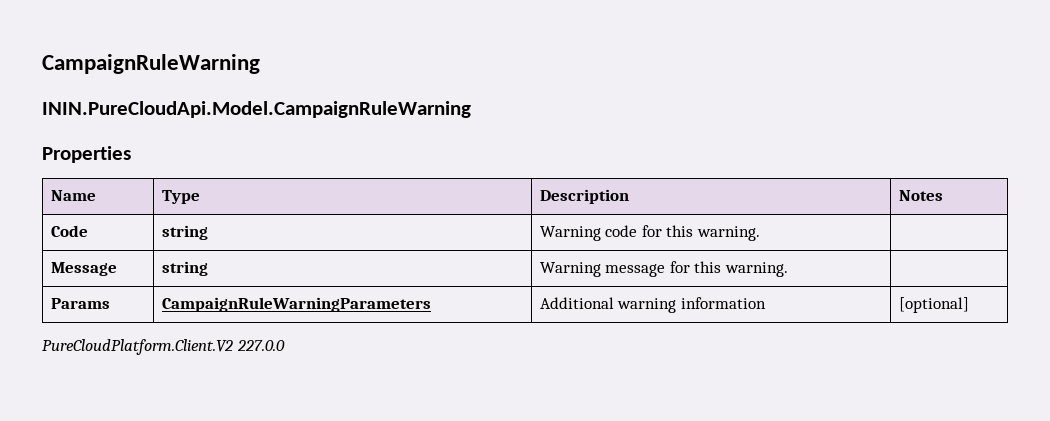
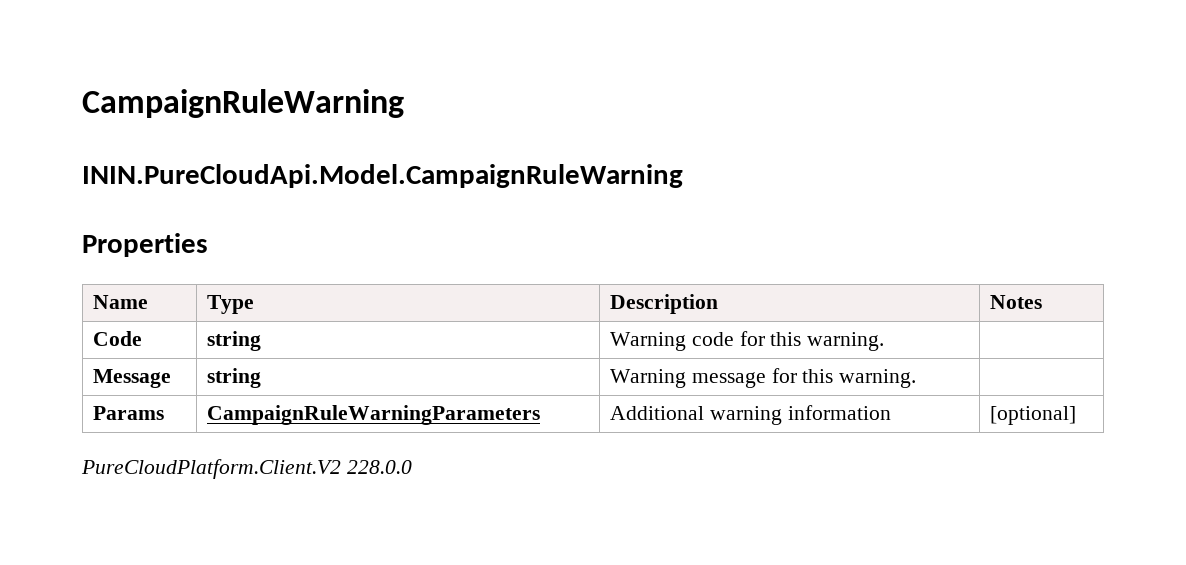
[236,340,285,351] 227.0.0 -> [346,460,412,474] 228.0.0

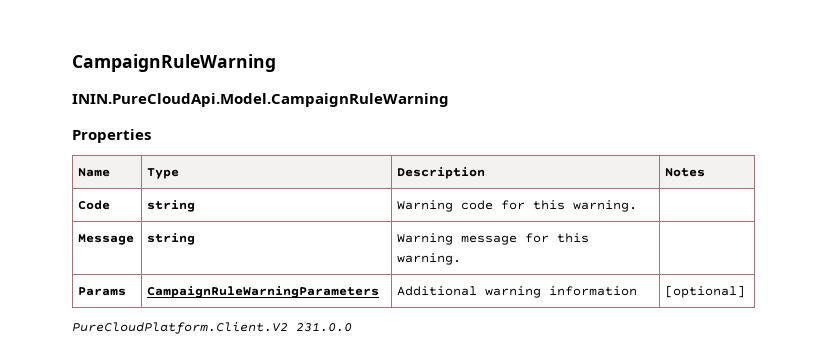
[346,460,412,474] 228.0.0 -> [296,322,352,332] 231.0.0

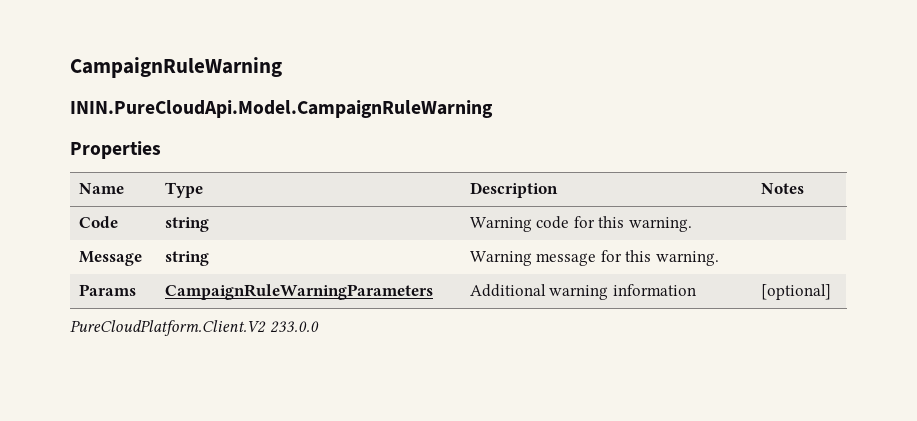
[296,322,352,332] 231.0.0 -> [269,321,319,333] 233.0.0

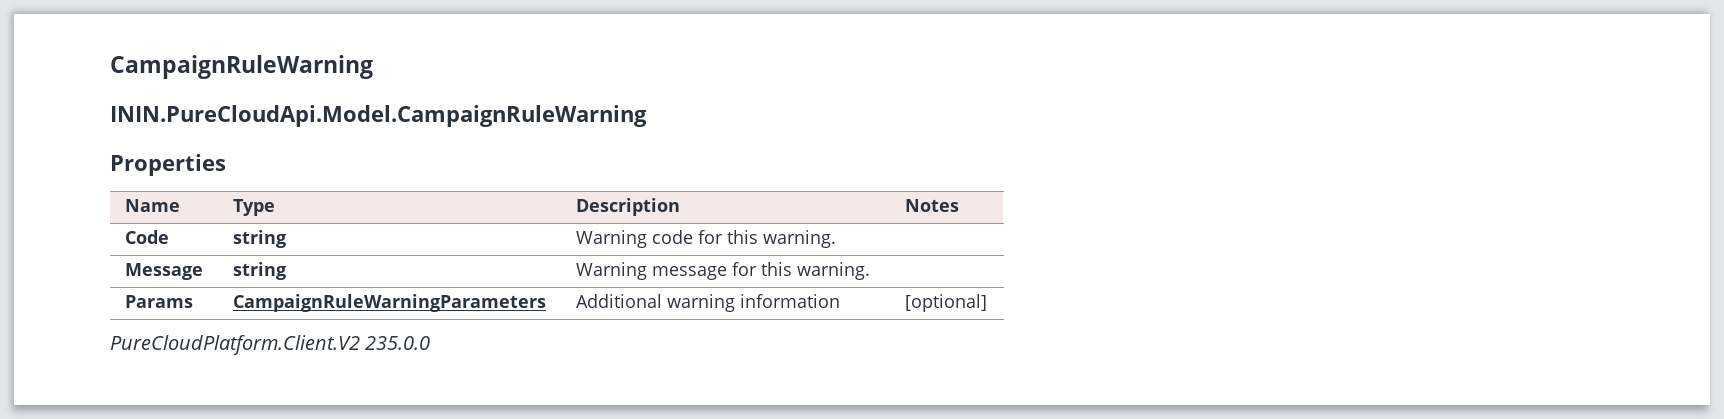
[269,321,319,333] 233.0.0 -> [365,336,431,350] 235.0.0

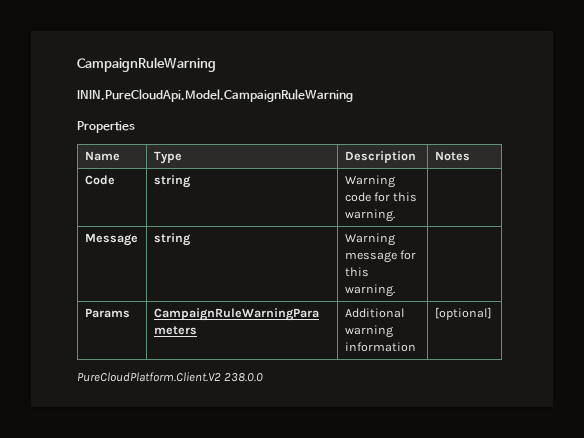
[365,336,431,350] 235.0.0 -> [224,373,264,382] 238.0.0

